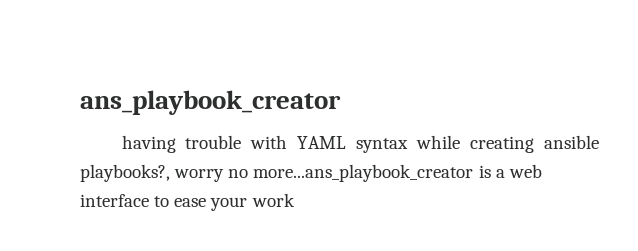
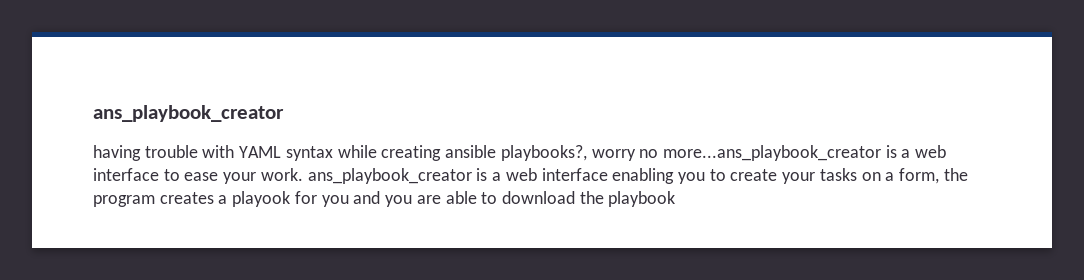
[251,193,295,207] work -> [260,168,968,184] [93,191,676,207] work. ans_playbook_creator is a web interface enabling you to create your tasks on a form, the program creates a playook for you and you are able to download the playbook

